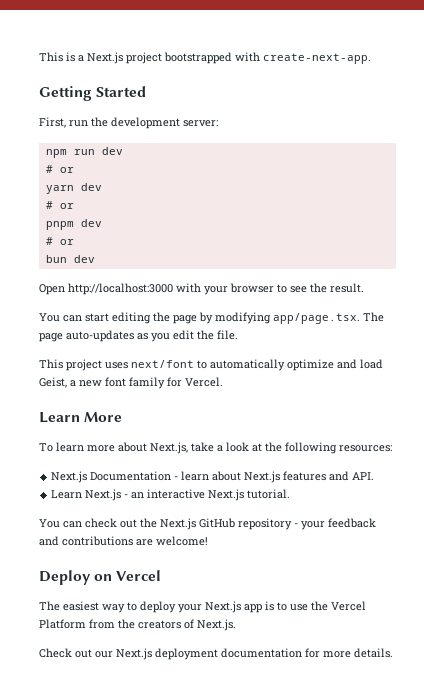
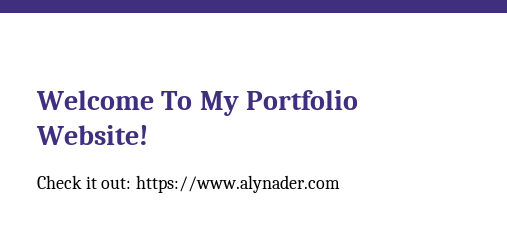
[39,52,371,64] [39,86,147,101] [39,117,218,129] [45,147,123,158] [45,165,74,173] [45,183,102,194] [45,201,74,209] [45,219,102,230] [45,237,74,245] [45,255,95,263] [39,283,364,295] [39,312,384,324] [39,330,238,342] [39,359,383,371] [39,377,223,389] [39,412,123,423] [39,442,392,454] [51,471,375,483] [51,489,291,501] [39,518,376,530] [39,536,208,546] [39,570,162,585] [39,601,366,613] [39,619,236,631] [39,648,393,660] This is a Next.js project bootstrapped with create-next-app. // Getting Started // First, run the development server: // npm run dev // # or // yarn dev // # or // pnpm dev // # or // bun dev // Open http://localhost:3000 with your browser to see the result. // You can start editing the page by modifying app/page.tsx. The page auto-updates as you edit the file. // This project uses next/font to automatically optimize and load Geist, a new font family for Vercel. // Learn More // To learn more about Next.js, take a look at the following resources: // Next.js Documentation - learn about Next.js features and API. // Learn Next.js - an interactive Next.js tutorial. // You can check out the Next.js GitHub repository - your feedback and contributions are welcome! // Deploy on Vercel // The easiest way to deploy your Next.js app is to use the Vercel Platform from the creators of Next.js. // Check out our Next.js deployment documentation for more details. -> [36,90,359,116] [36,125,148,145] [37,175,341,193] Welcome To My Portfolio Website! // Check it out: https://www.alynader.com

